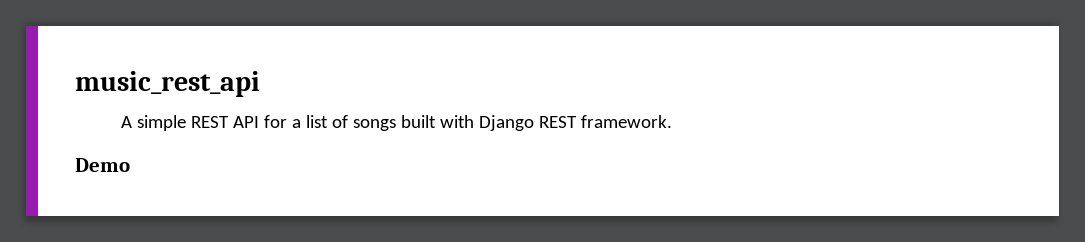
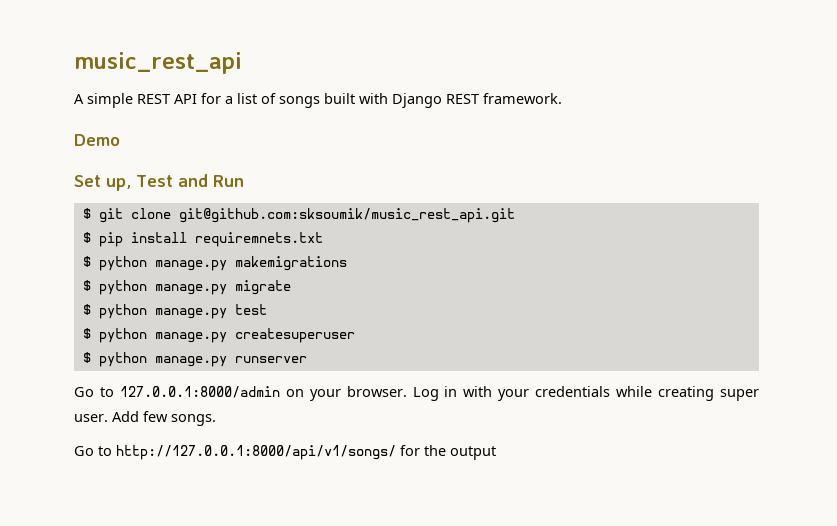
(130, 165) none -> [74,174,244,191] [82,208,515,223] [82,232,323,247] [82,256,347,271] [82,280,291,295] [82,304,267,319] [82,328,355,343] [82,352,307,367] [74,386,759,401] [74,411,216,426] [74,445,496,460] // Set up, Test and Run // $ git clone git@github.com:sksoumik/music_rest_api.git // $ pip install requiremnets.txt // $ python manage.py makemigrations // $ python manage.py migrate // $ python manage.py test // $ python manage.py createsuperuser // $ python manage.py runserver // Go to 127.0.0.1:8000/admin on your browser. Log in with your credentials while creating super user. Add few songs. // Go to http://127.0.0.1:8000/api/v1/songs/ for the output

